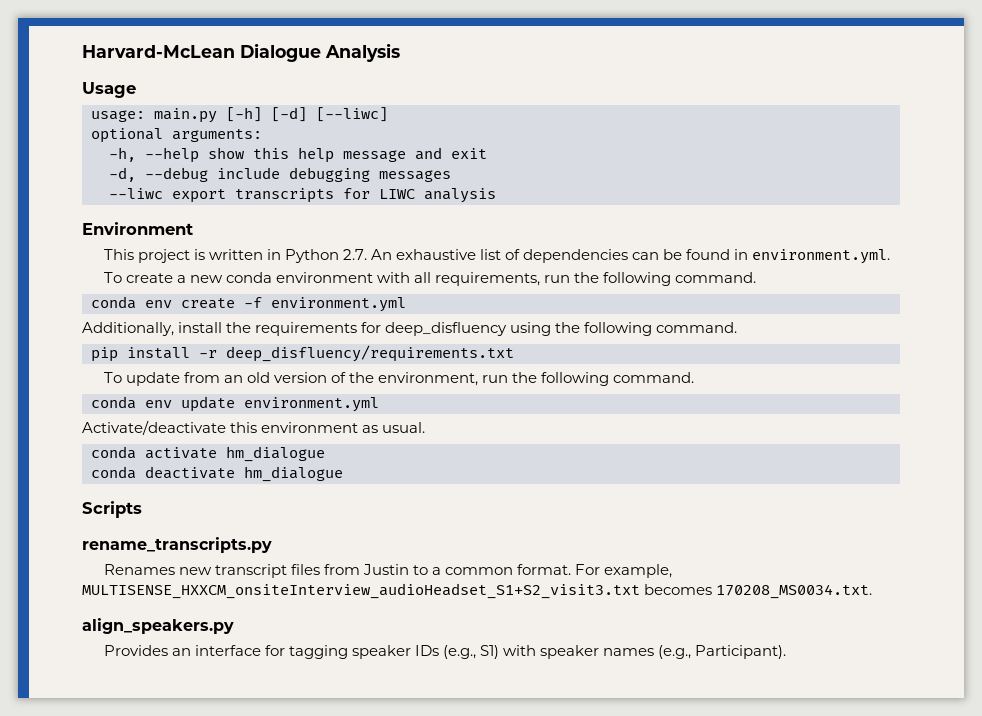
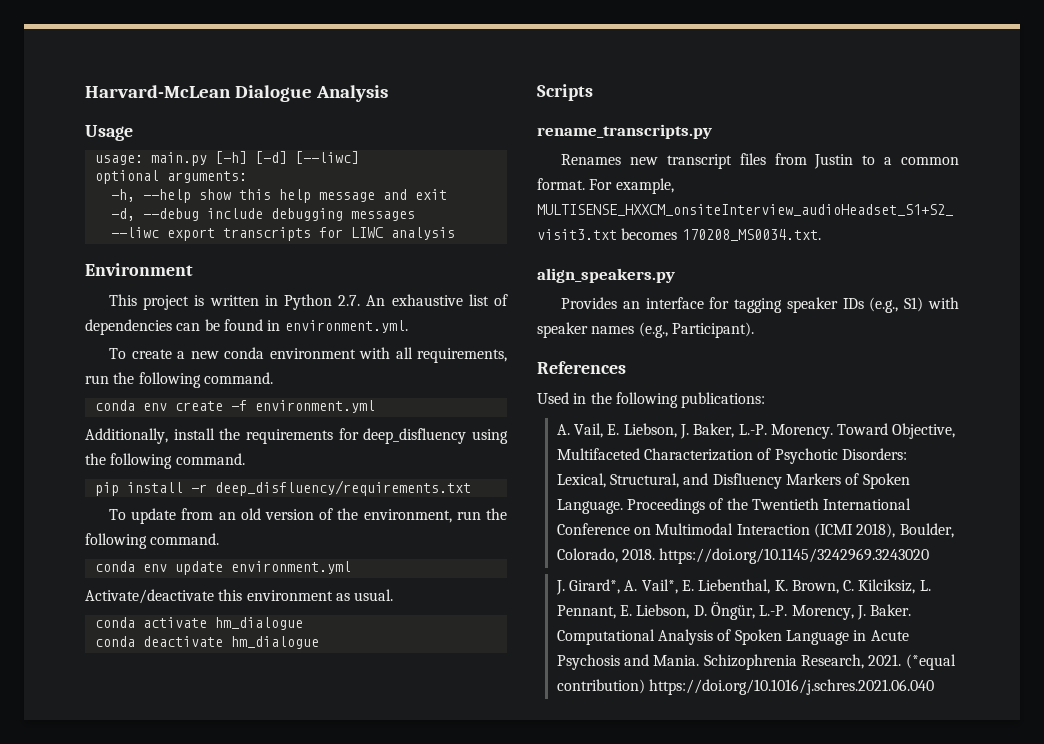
(787, 652) none -> [537,361,626,374] [537,392,766,408] [556,423,956,439] [556,448,907,464] [556,473,910,489] [556,498,912,514] [556,523,954,538] [556,548,930,564] [555,579,931,595] [556,602,912,620] [556,629,909,645] [556,654,956,670] [556,679,934,695] // References // Used in the following publications: // A. Vail, E. Liebson, J. Baker, L.-P. Morency. Toward Objective, Multifaceted Characterization of Psychotic Disorders: Lexical, Structural, and Disfluency Markers of Spoken Language. Proceedings of the Twentieth International Conference on Multimodal Interaction (ICMI 2018), Boulder, Colorado, 2018. https://doi.org/10.1145/3242969.3243020 // J. Girard*, A. Vail*, E. Liebenthal, K. Brown, C. Kilciksiz, L. Pennant, E. Liebson, D. Öngür, L.-P. Morency, J. Baker. Computational Analysis of Spoken Language in Acute Psychosis and Mania. Schizophrenia Research, 2021. (*equal contribution) https://doi.org/10.1016/j.schres.2021.06.040

